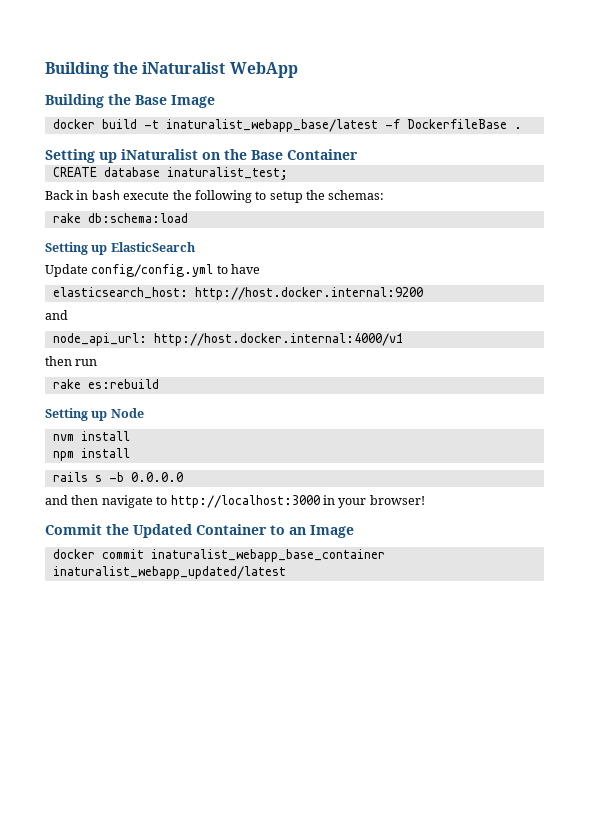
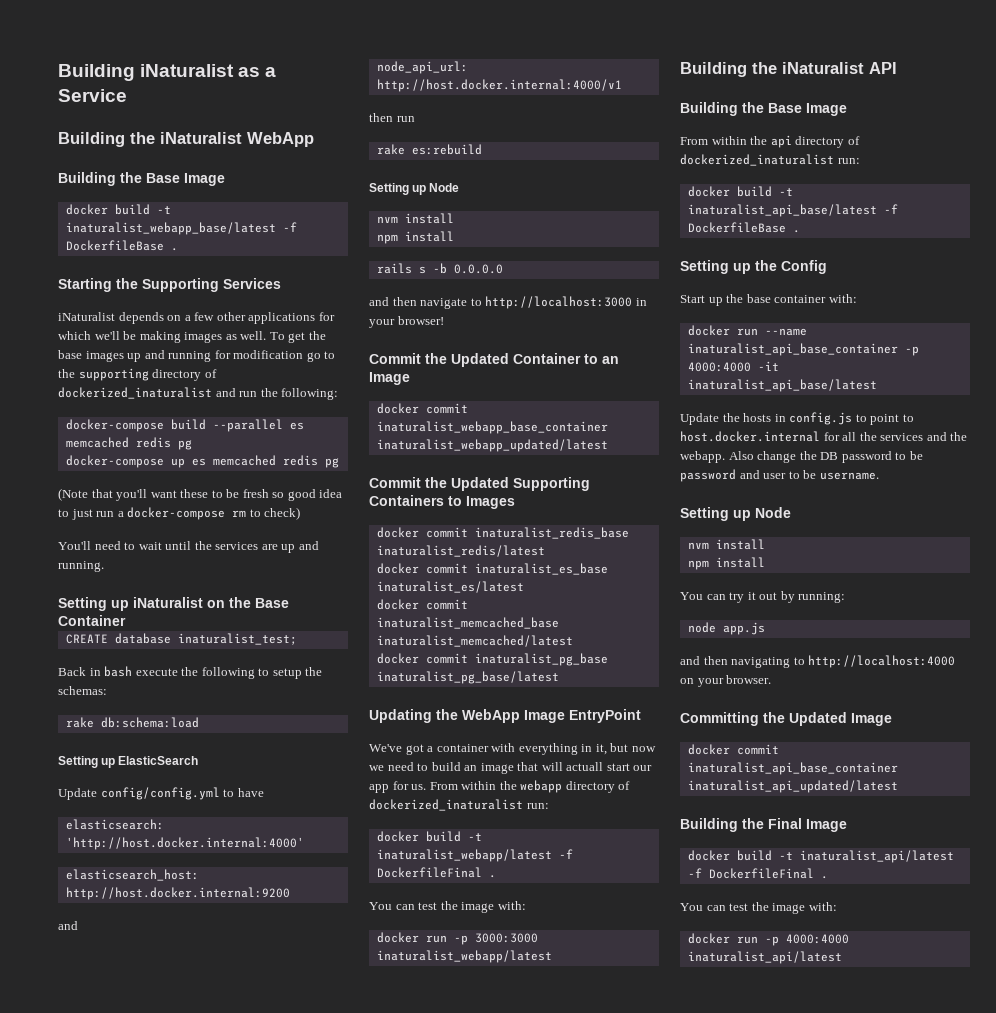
[45,62,109,78] Building -> [58,64,277,81] [58,89,127,102] [58,132,125,147] Building iNaturalist as a Service // Building
(522, 128) none -> [58,278,281,292] [58,312,335,324] [58,331,326,343] [58,350,336,362] [58,368,217,381] [58,387,339,400] [65,419,304,432] [65,437,192,450] [65,455,339,468] [58,488,343,501] [58,507,301,520] [58,541,319,553] [58,561,104,572] // Starting the Supporting Services // iNaturalist depends on a few other applications for which we'll be making images as well. To get the base images up and running for modification go to the supporting directory of dockerized_inaturalist and run the following: // docker-compose build --parallel es memcached redis pg // docker-compose up es memcached redis pg // (Note that you'll want these to be fresh so good idea to just run a docker-compose rm to check) // You'll need to wait until the services are up and running.
(261, 269) none -> [65,819,164,830] [65,837,304,850] // elasticsearch: 'http://host.docker.internal:4000'
(286, 572) none -> [369,477,590,491] [369,495,515,509] [376,527,629,539] [376,545,545,557] [376,563,608,575] [376,581,524,593] [376,599,468,610] [376,617,559,629] [376,635,573,647] [376,653,608,666] [376,671,559,684] [369,709,641,723] [369,743,656,755] [369,762,653,774] [369,780,631,793] [369,799,549,811] [376,831,482,842] [376,849,573,862] [376,867,496,878] [369,901,526,913] [376,932,538,945] [376,950,552,963] [680,62,897,77] [680,102,847,116] [680,135,860,148] [680,154,860,166] [687,186,793,197] [687,204,898,217] [687,222,800,233] [680,260,827,274] [680,294,857,306] [687,325,807,336] [687,343,919,356] [687,361,779,372] [687,379,877,392] [680,412,914,425] [680,431,968,442] [680,451,923,463] [680,469,879,482] [680,507,791,521] [687,539,765,550] [687,557,765,570] [680,591,846,603] [687,622,765,635] [680,655,956,668] [680,675,772,687] [680,712,892,726] [687,744,779,755] [687,762,898,775] [687,780,898,793] [680,818,847,832] [687,850,954,863] [687,868,828,879] [680,902,837,914] [687,933,849,946] [687,951,842,964] // Commit the Updated Supporting Containers to Images // docker commit inaturalist_redis_base inaturalist_redis/latest // docker commit inaturalist_es_base inaturalist_es/latest // docker commit inaturalist_memcached_base inaturalist_memcached/latest // docker commit inaturalist_pg_base inaturalist_pg_base/latest // Updating the WebApp Image EntryPoint // We've got a container with everything in it, but now we need to build an image that will actuall start our app for us. From within the webapp directory of dockerized_inaturalist run: // docker build -t inaturalist_webapp/latest -f DockerfileFinal . // You can test the image with: // docker run -p 3000:3000 inaturalist_webapp/latest // Building the iNaturalist API // Building the Base Image // From within the api directory of dockerized_inaturalist run: // docker build -t inaturalist_api_base/latest -f DockerfileBase . // Setting up the Config // Start up the base container with: // docker run --name inaturalist_api_base_container -p 4000:4000 -it inaturalist_api_base/latest // Update the hosts in config.js to point to host.docker.internal for all the services and the webapp. Also change the DB password to be password and user to be username. // Setting up Node // nvm install // npm install // You can try it out by running: // node app.js // and then navigating to http://localhost:4000 on your browser. // Committing the Updated Image // docker commit inaturalist_api_base_container inaturalist_api_updated/latest // Building the Final Image // docker build -t inaturalist_api/latest -f DockerfileFinal . // You can test the image with: // docker run -p 4000:4000 inaturalist_api/latest

